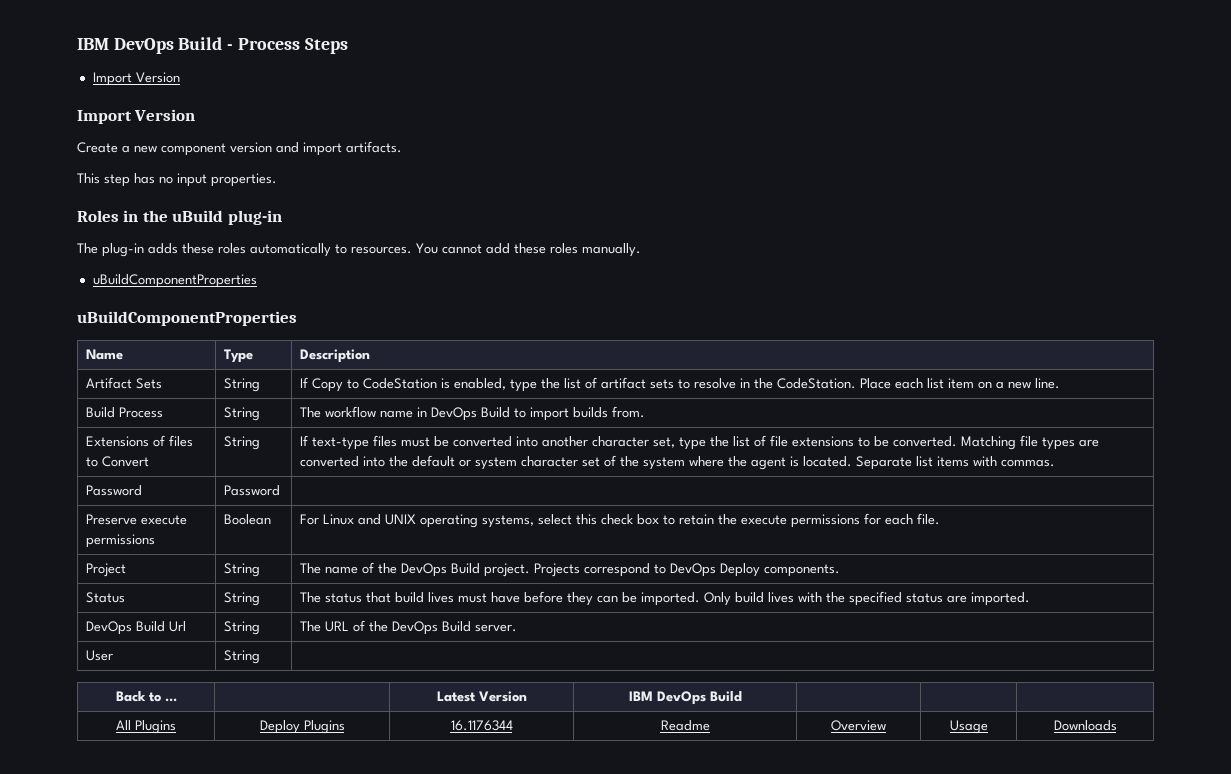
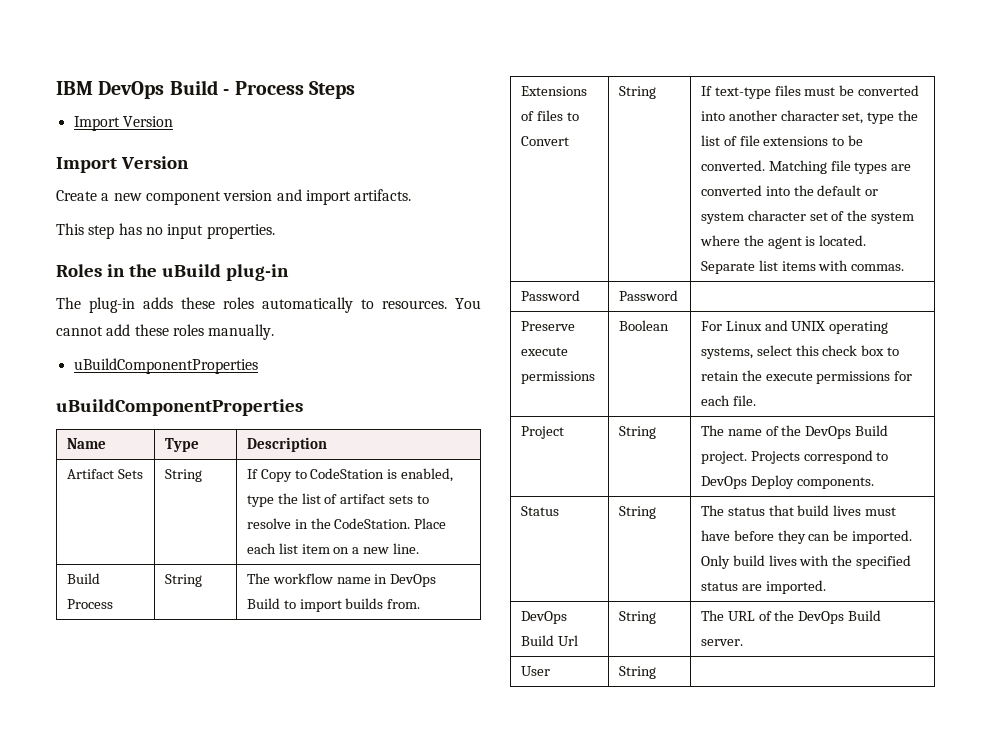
[115,691,177,702] [436,691,527,702] [628,691,742,705] [116,720,176,734] [259,720,345,734] [450,720,513,731] [660,720,710,731] [831,720,887,731] [949,720,988,734] [1053,720,1117,731] // Back to ... | | Latest Version | IBM DevOps Build | | | // All Plugins | Deploy Plugins | 16.1176344 | Readme | Overview | Usage | Downloads -> (656, 672) none

